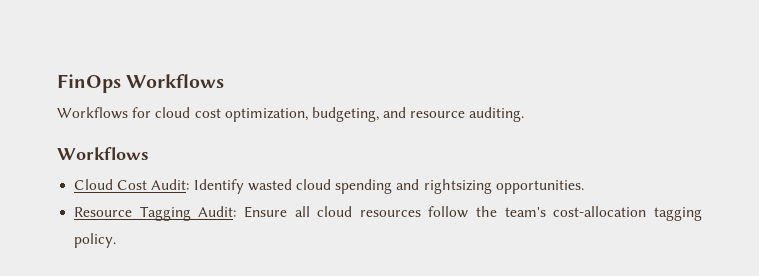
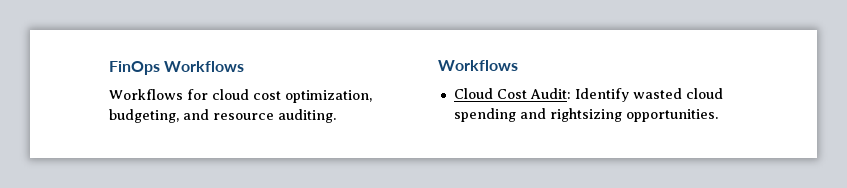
[74,206,702,221] [74,233,117,248] // Resource Tagging Audit: Ensure all cloud resources follow the team's cost-allocation tagging policy. -> (718, 115) none

